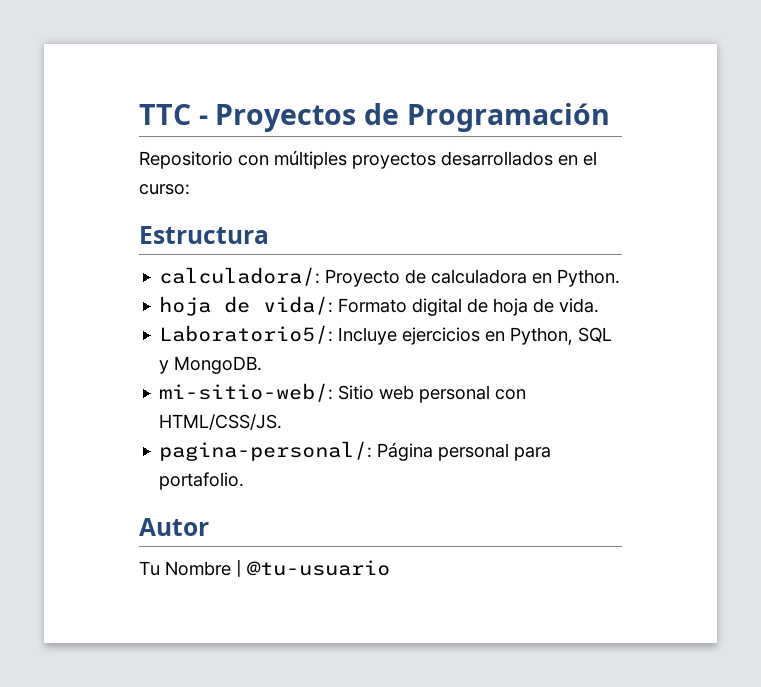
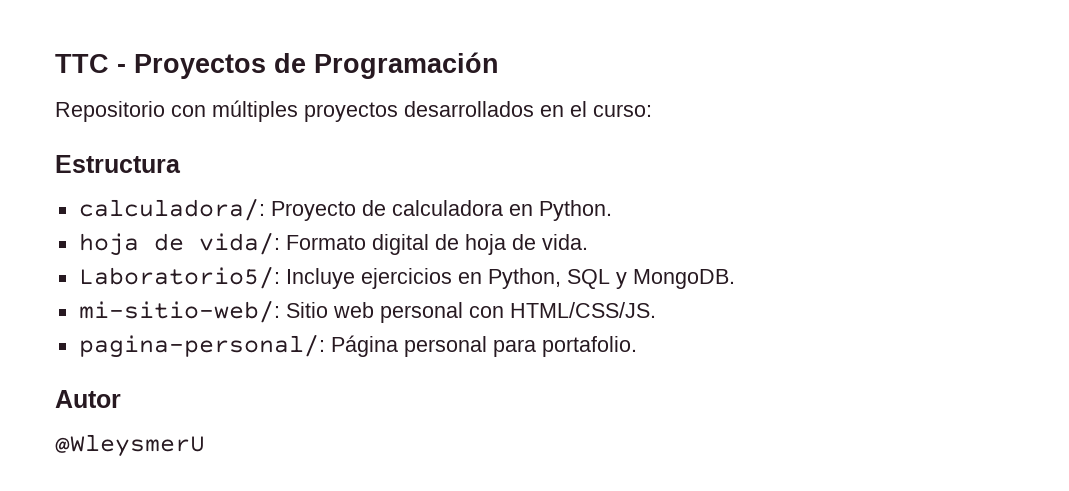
[139,560,390,577] Tu Nombre | @tu-usuario -> [55,434,205,457] @WleysmerU

